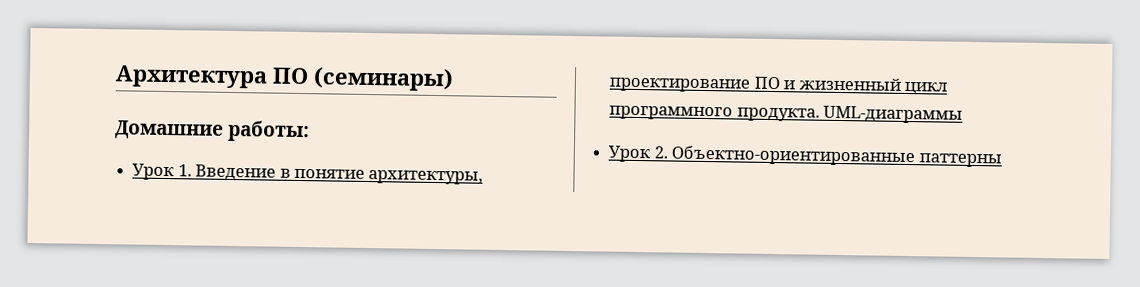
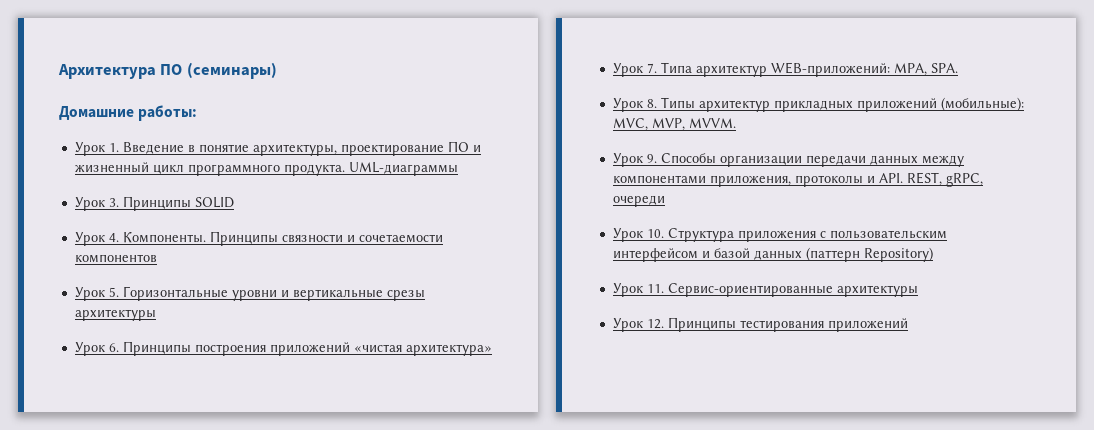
[653,145,1002,168] 2. Объектно-ориентированные паттерны -> [108,196,234,211] [74,231,443,246] [74,254,157,263] [74,286,425,301] [74,309,156,321] [74,341,492,356] [612,62,958,77] [612,97,1024,112] [612,118,736,131] [612,153,964,167] [612,172,983,187] [612,195,665,207] [612,228,947,242] [612,247,933,262] [612,283,918,297] [612,317,908,332] 3. Принципы SOLID // Урок 4. Компоненты. Принципы связности и сочетаемости компонентов // Урок 5. Горизонтальные уровни и вертикальные срезы архитектуры // Урок 6. Принципы построения приложений «чистая архитектура» // Урок 7. Типа архитектур WEB-приложений: MPA, SPA. // Урок 8. Типы архитектур прикладных приложений (мобильные): MVC, MVP, MVVM. // Урок 9. Способы организации передачи данных между компонентами приложения, протоколы и API. REST, gRPC, очереди // Урок 10. Структура приложения с пользовательским интерфейсом и базой данных (паттерн Repository) // Урок 11. Сервис-ориентированные архитектуры // Урок 12. Принципы тестирования приложений

